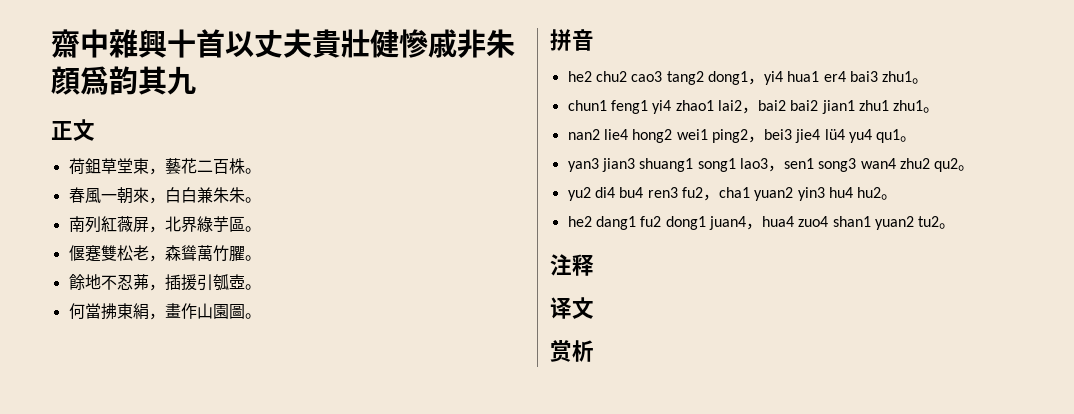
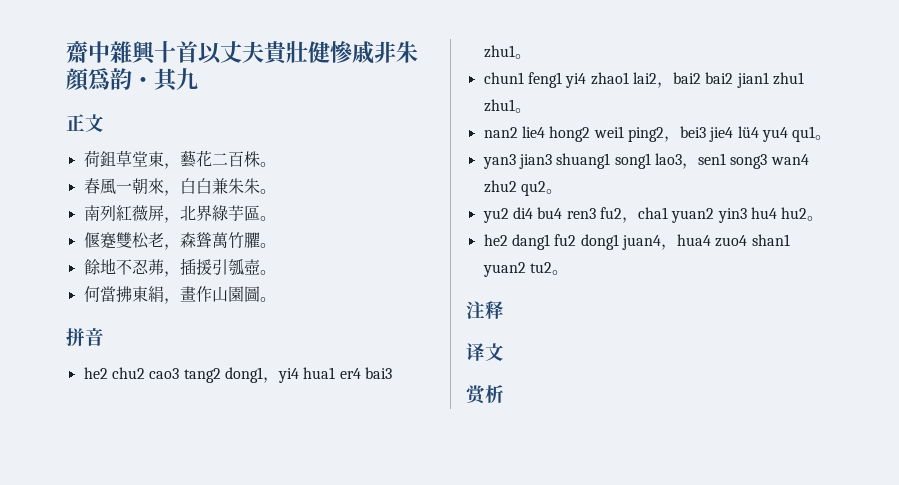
(138, 80) none -> [132,77,154,87] ・

